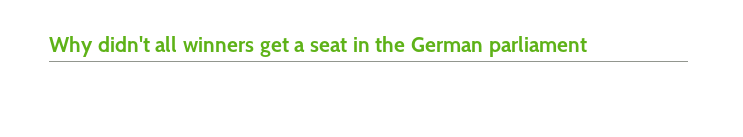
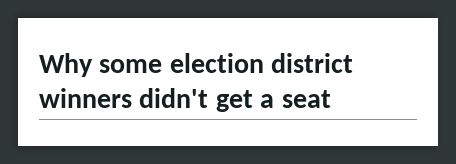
[97,36,587,57] didn't all winners get a seat in the German parliament -> [99,53,354,73] [39,88,331,112] some election district winners didn't get a seat

